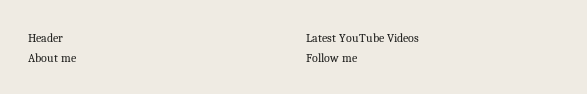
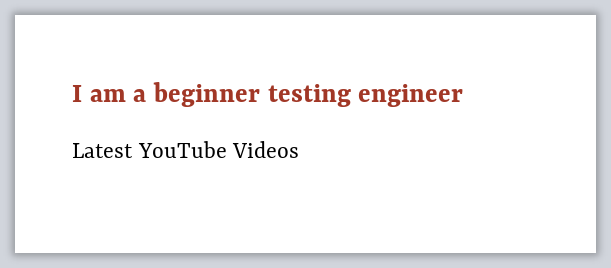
[28,33,63,42] [28,53,78,62] Header // About me -> [72,82,464,107] I am a beginner testing engineer
[306,53,359,62] // Follow me -> (300, 149) none

